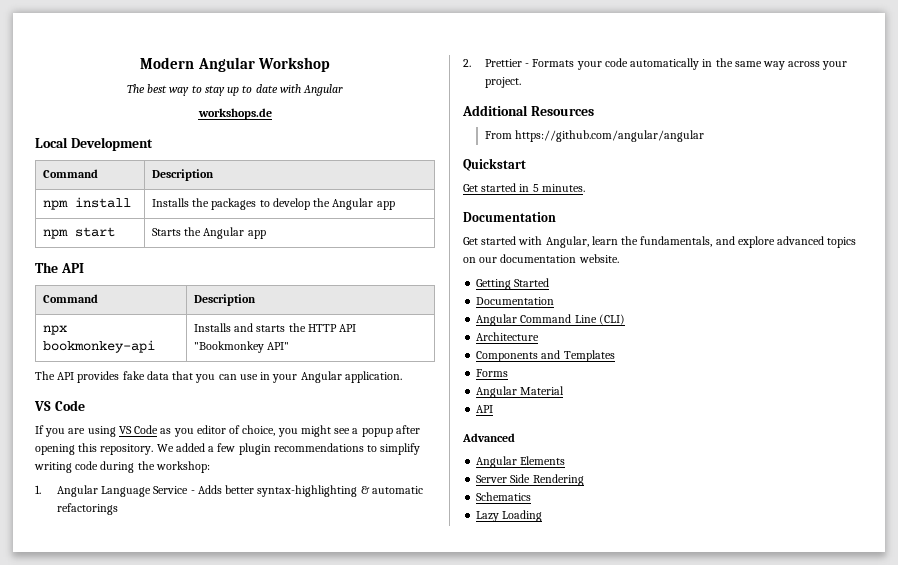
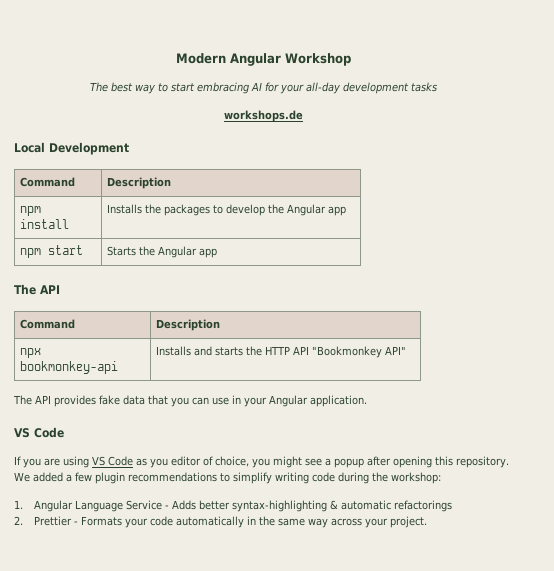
[204,84,344,96] stay up to date with Angular -> [171,82,437,94] start embracing AI for your all-day development tasks
[462,105,594,116] [484,130,705,142] [463,158,526,171] [463,183,585,192] [463,212,556,222] [463,236,857,248] [463,254,619,263] [476,278,550,290] [476,297,555,305] [476,314,625,326] [476,332,540,341] [476,350,615,362] [476,369,509,377] [476,386,565,398] [476,405,494,413] [462,433,515,442] [476,456,566,468] [476,474,584,486] [476,492,532,501] [476,510,543,522] // Additional Resources // From https://github.com/angular/angular // Quickstart // Get started in 5 minutes. // Documentation // Get started with Angular, learn the fundamentals, and explore advanced topics on our documentation website. // Getting Started // Documentation // Angular Command Line (CLI) // Architecture // Components and Templates // Forms // Angular Material // API // Advanced // Angular Elements // Server Side Rendering // Schematics // Lazy Loading -> (428, 522) none

